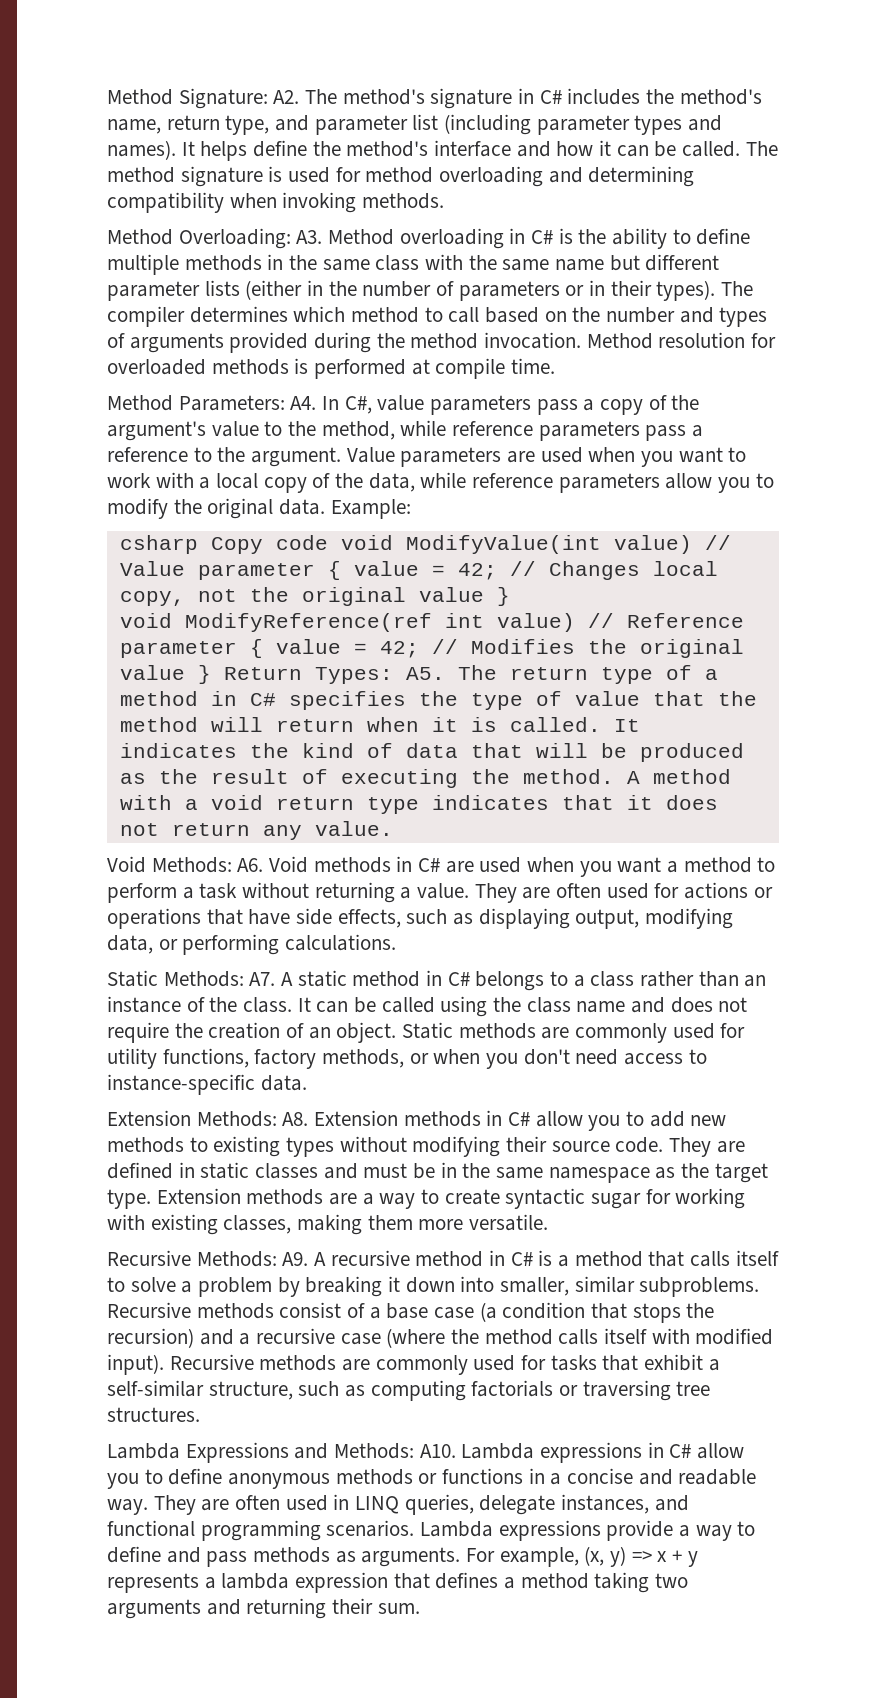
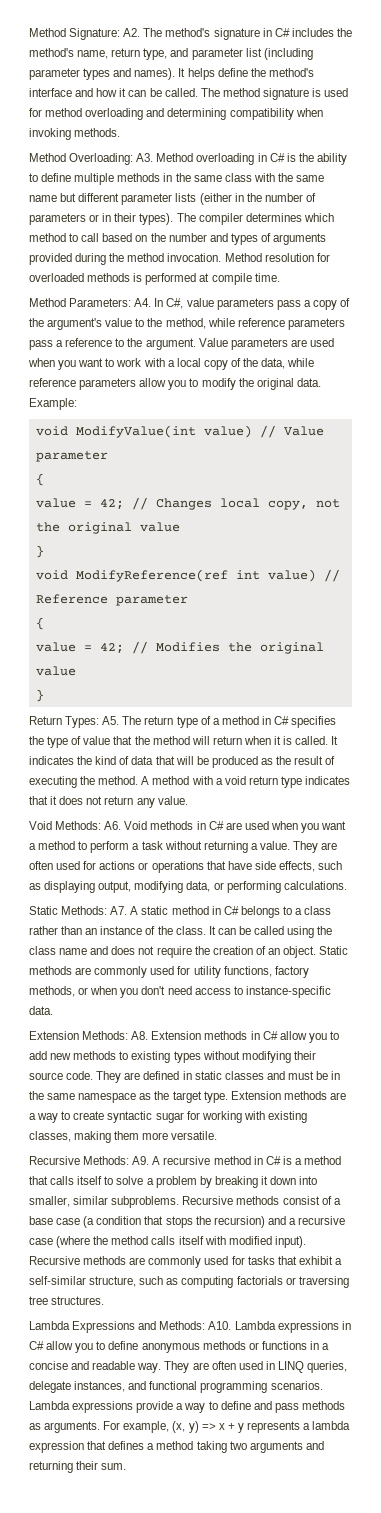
[119,535,328,554] csharp Copy code -> (77, 404) none
[327,561,341,580] { -> [35,473,44,486] // { //
(484, 594) none -> (180, 527) //
[249,639,263,658] { -> [35,617,44,630] // { //
[197,665,211,684] } -> [35,689,44,702] // } //

